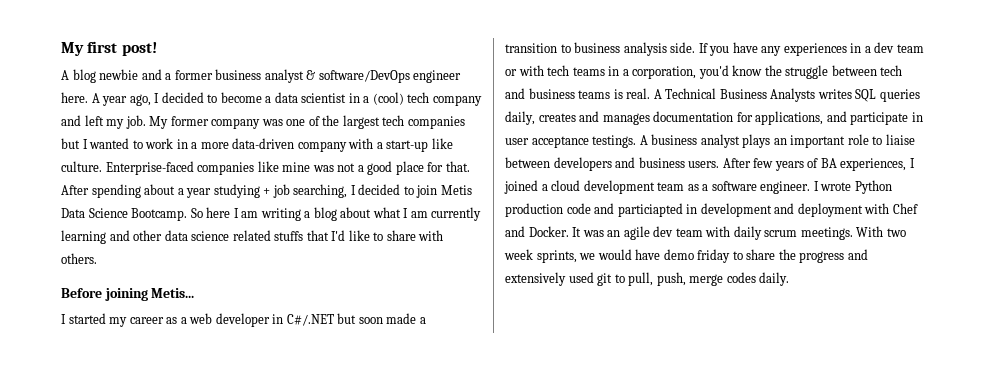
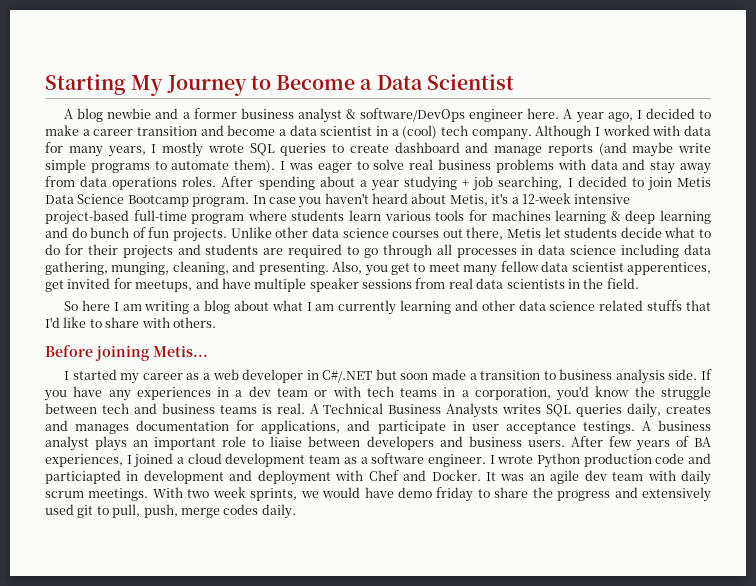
[61,41,157,56] My first post! -> [45,74,514,96] Starting My Journey to Become a Data Scientist
(218, 98) none -> [45,125,224,136] make a career transition and
[432,95,482,106] [61,115,465,129] [61,138,453,152] [61,161,470,175] company and left my job. My former company was one of the largest tech companies but I wanted to work in a more data-driven company with a start-up like culture. Enterprise-faced companies like mine was not a good place for that. -> [471,125,711,140] [45,142,711,157] [45,159,712,174] [45,176,217,190] company. Although I worked with data for many years, I mostly wrote SQL queries to create dashboard and manage reports (and maybe write simple programs to automate them). I was eager to solve real business problems with data and stay away from data operations roles.
[131,208,188,221] Bootcamp. -> [127,193,631,208] [45,210,712,225] [45,227,711,242] [45,244,711,259] [45,261,712,276] [45,278,639,292] Bootcamp program. In case you haven't heard about Metis, it's a 12-week intensive project-based full-time program where students learn various tools for machines learning & deep learning and do bunch of fun projects. Unlike other data science courses out there, Metis let students decide what to do for their projects and students are required to go through all processes in data science including data gathering, munging, cleaning, and presenting. Also, you get to meet many fellow data scientist apperentices, get invited for meetups, and have multiple speaker sessions from real data scientists in the field. //

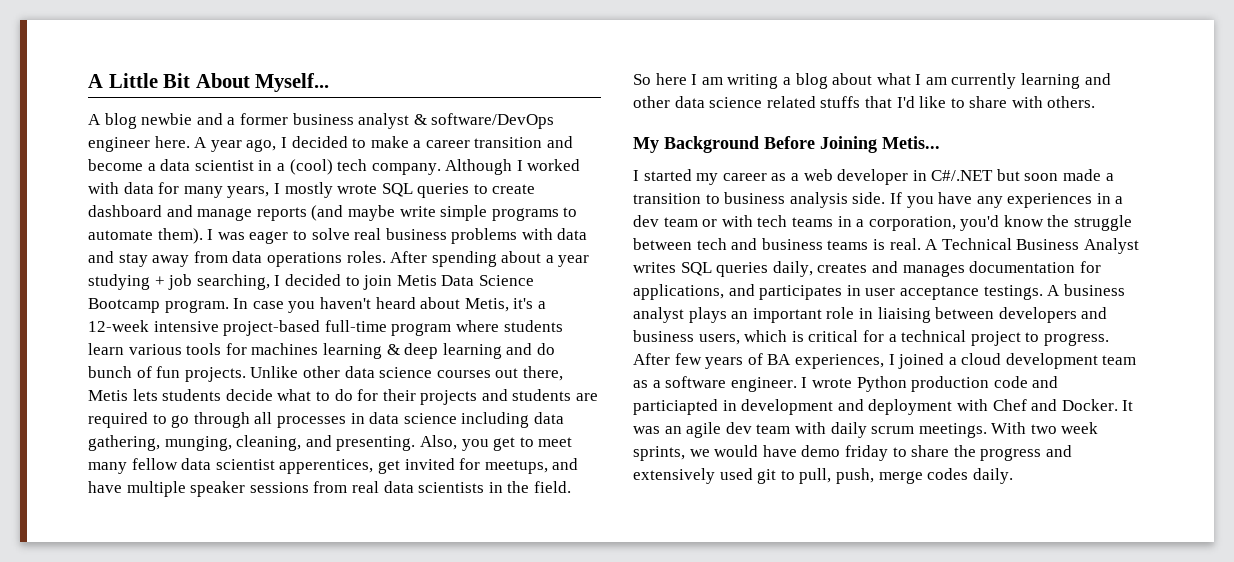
[45,74,514,96] Starting My Journey to Become a Data Scientist -> [88,73,330,92] A Little Bit About Myself...
[544,227,561,238] let -> [132,389,158,401] lets
[45,345,150,361] Before joining -> [633,136,877,153] My Background Before Joining
[446,403,499,418] Analysts -> [1083,238,1139,254] Analyst
[377,421,446,434] participate -> [759,285,843,300] participates
[252,436,303,447] to liaise -> [858,307,931,323] in liaising
[527,440,565,447] users. -> [698,330,1109,346] users, which is critical for a technical project to progress.

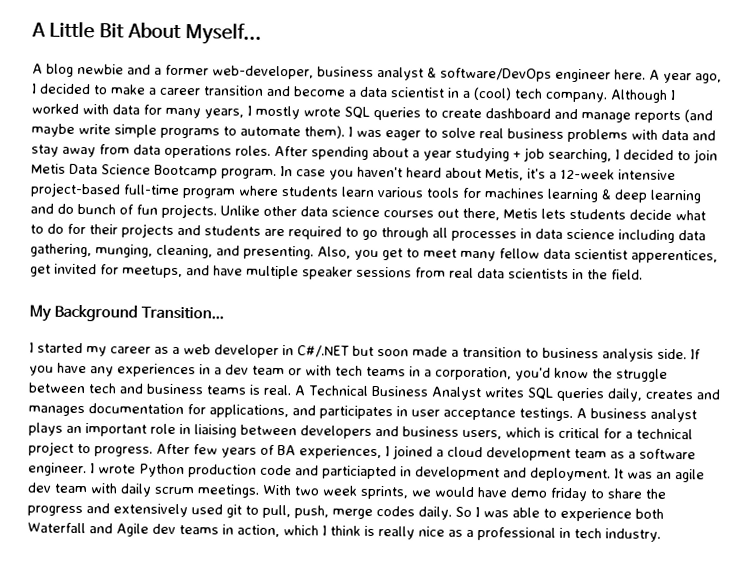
(288, 119) none -> [212,65,314,80] web-developer,
[633,73,1111,89] [633,96,1096,108] // So here I am writing a blog about what I am currently learning and other data science related stuffs that I'd like to share with others. -> (643, 274) none
[764,136,940,153] Before Joining Metis... -> [141,306,225,320] Transition...
[868,399,1118,415] deployment with Chef and Docker. -> [530,467,611,482] deployment.
(1013, 476) none -> [455,506,664,522] [27,522,661,542] So I was able to experience both Waterfall and Agile dev teams in action, which I think is really nice as a professional in tech industry.

